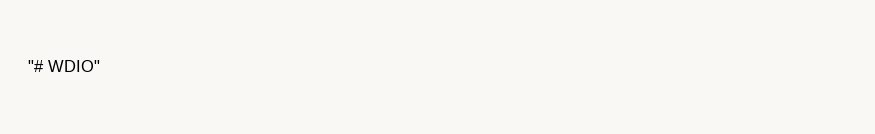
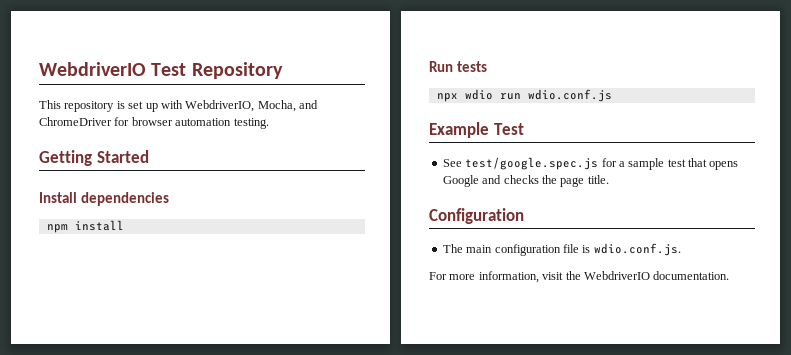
[28,60,100,72] "# WDIO" -> [39,62,283,79] [39,100,318,112] [39,117,269,129] [39,150,149,166] [39,192,169,206] [46,220,124,233] [429,61,487,72] [436,89,612,102] [429,122,524,138] [442,157,739,170] [442,175,609,187] [429,208,524,224] [442,243,681,256] [429,271,730,283] WebdriverIO Test Repository // This repository is set up with WebdriverIO, Mocha, and ChromeDriver for browser automation testing. // Getting Started // Install dependencies // npm install // Run tests // npx wdio run wdio.conf.js // Example Test // See test/google.spec.js for a sample test that opens Google and checks the page title. // Configuration // The main configuration file is wdio.conf.js. // For more information, visit the WebdriverIO documentation.

